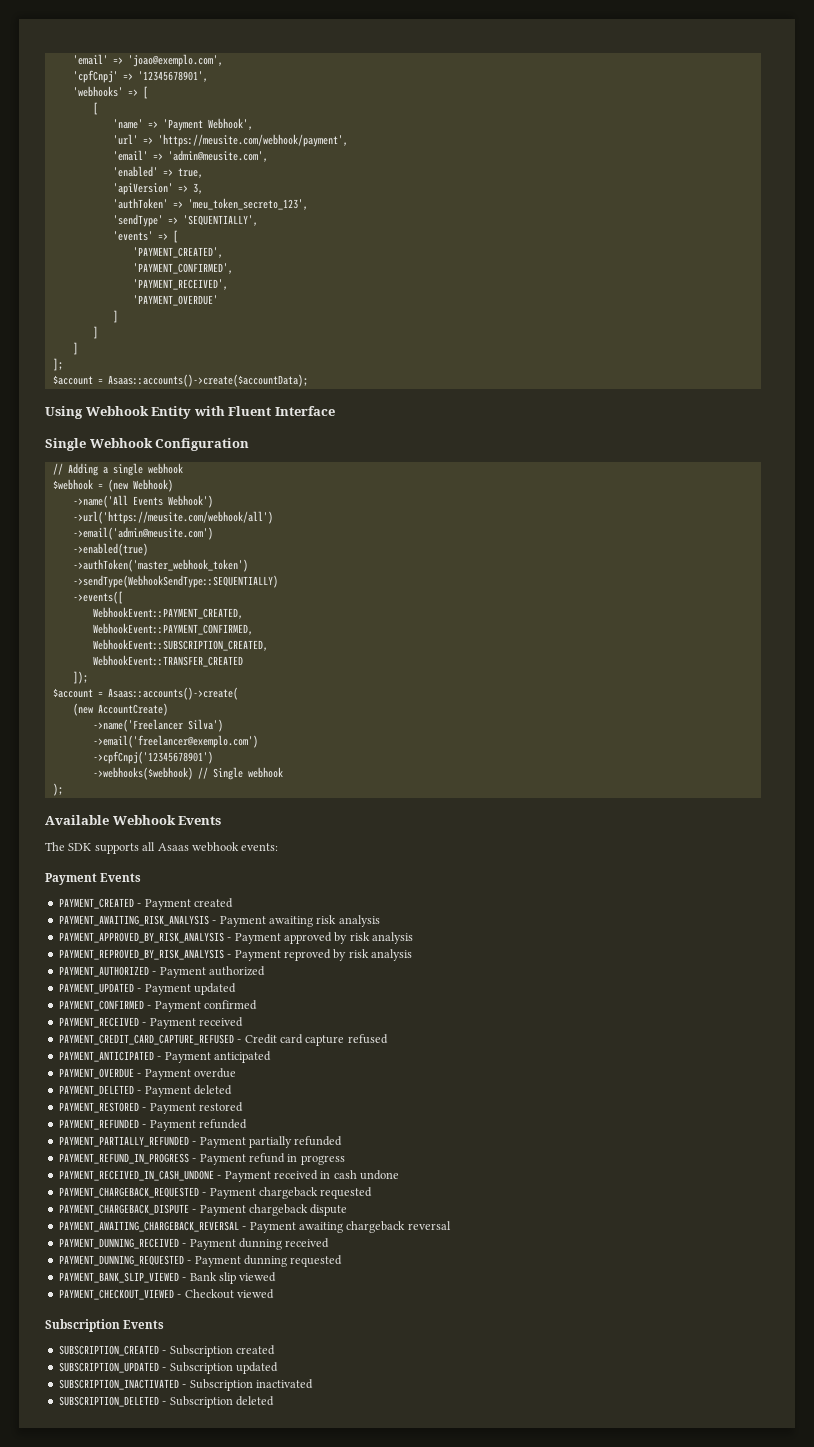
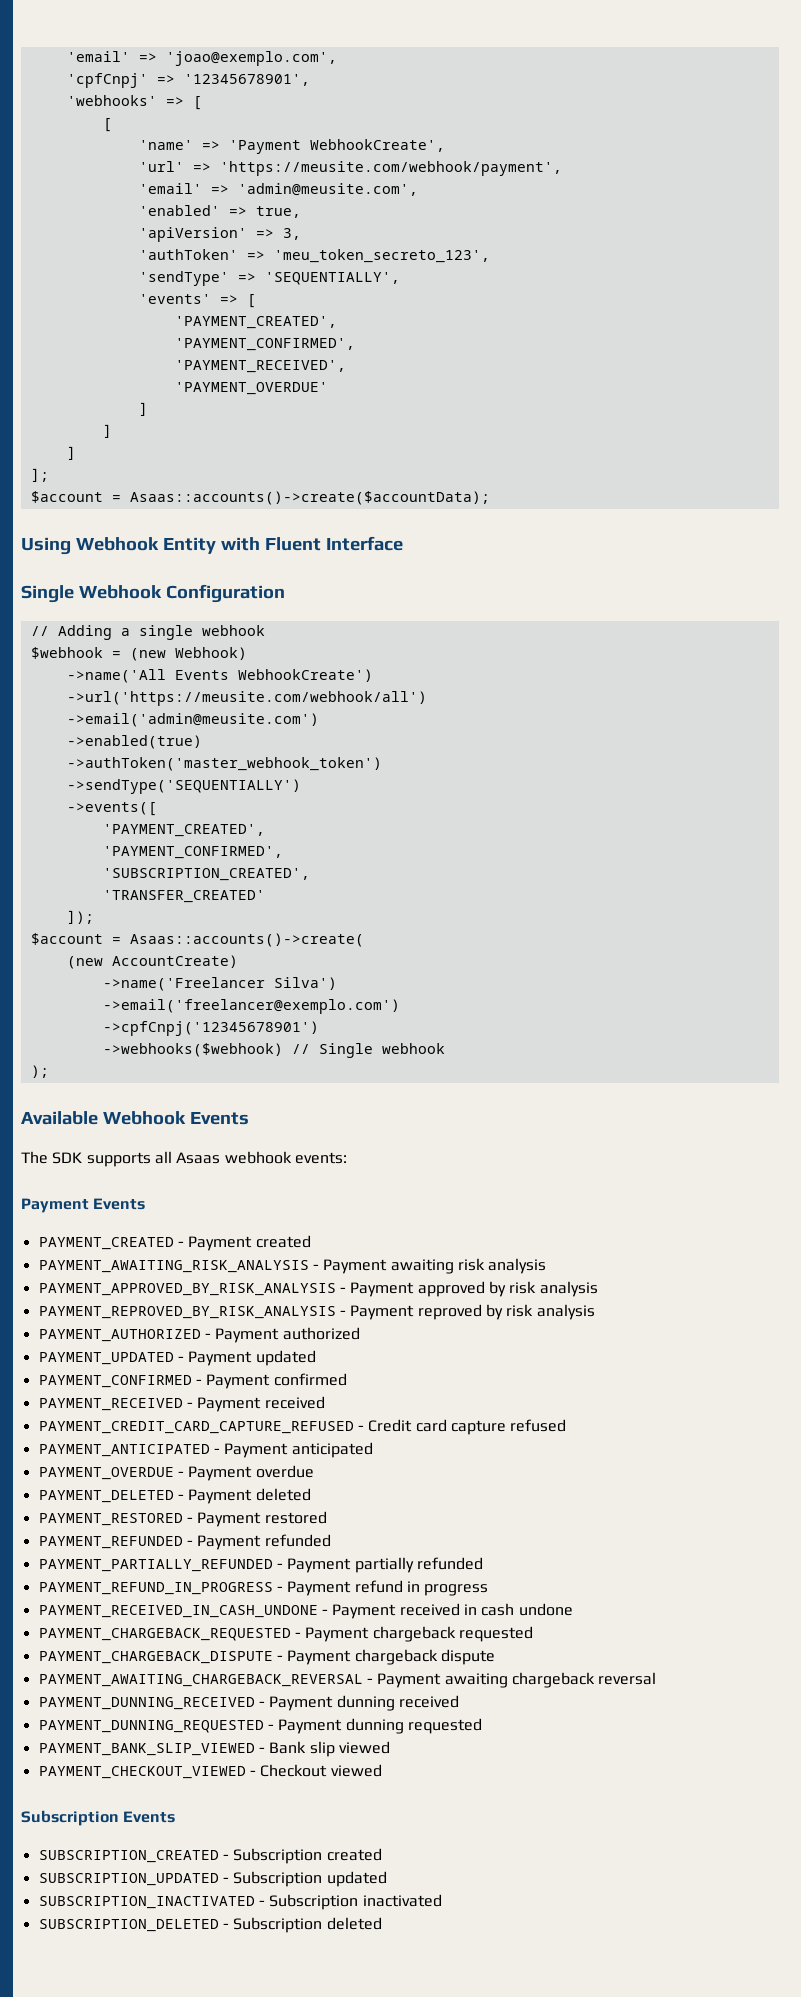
[207,118,253,130] Webhook', -> [309,139,445,152] WebhookCreate',
[167,495,213,508] Webhook') -> [237,669,373,682] WebhookCreate')
[72,575,278,588] ->sendType(WebhookSendType::SEQUENTIALLY) -> [66,779,301,794] ->sendType('SEQUENTIALLY')
[92,607,243,619] [92,623,253,635] [92,639,268,651] [92,655,243,667] WebhookEvent::PAYMENT_CREATED, // WebhookEvent::PAYMENT_CONFIRMED, // WebhookEvent::SUBSCRIPTION_CREATED, // WebhookEvent::TRANSFER_CREATED -> [102,824,265,837] [102,846,283,859] [102,868,310,881] [102,890,265,903] 'PAYMENT_CREATED', // 'PAYMENT_CONFIRMED', // 'SUBSCRIPTION_CREATED', // 'TRANSFER_CREATED'

